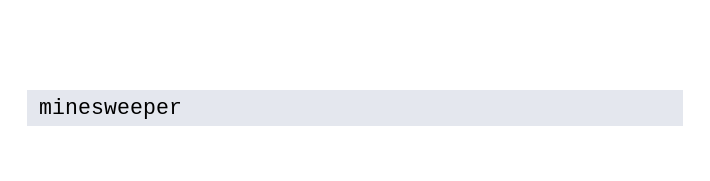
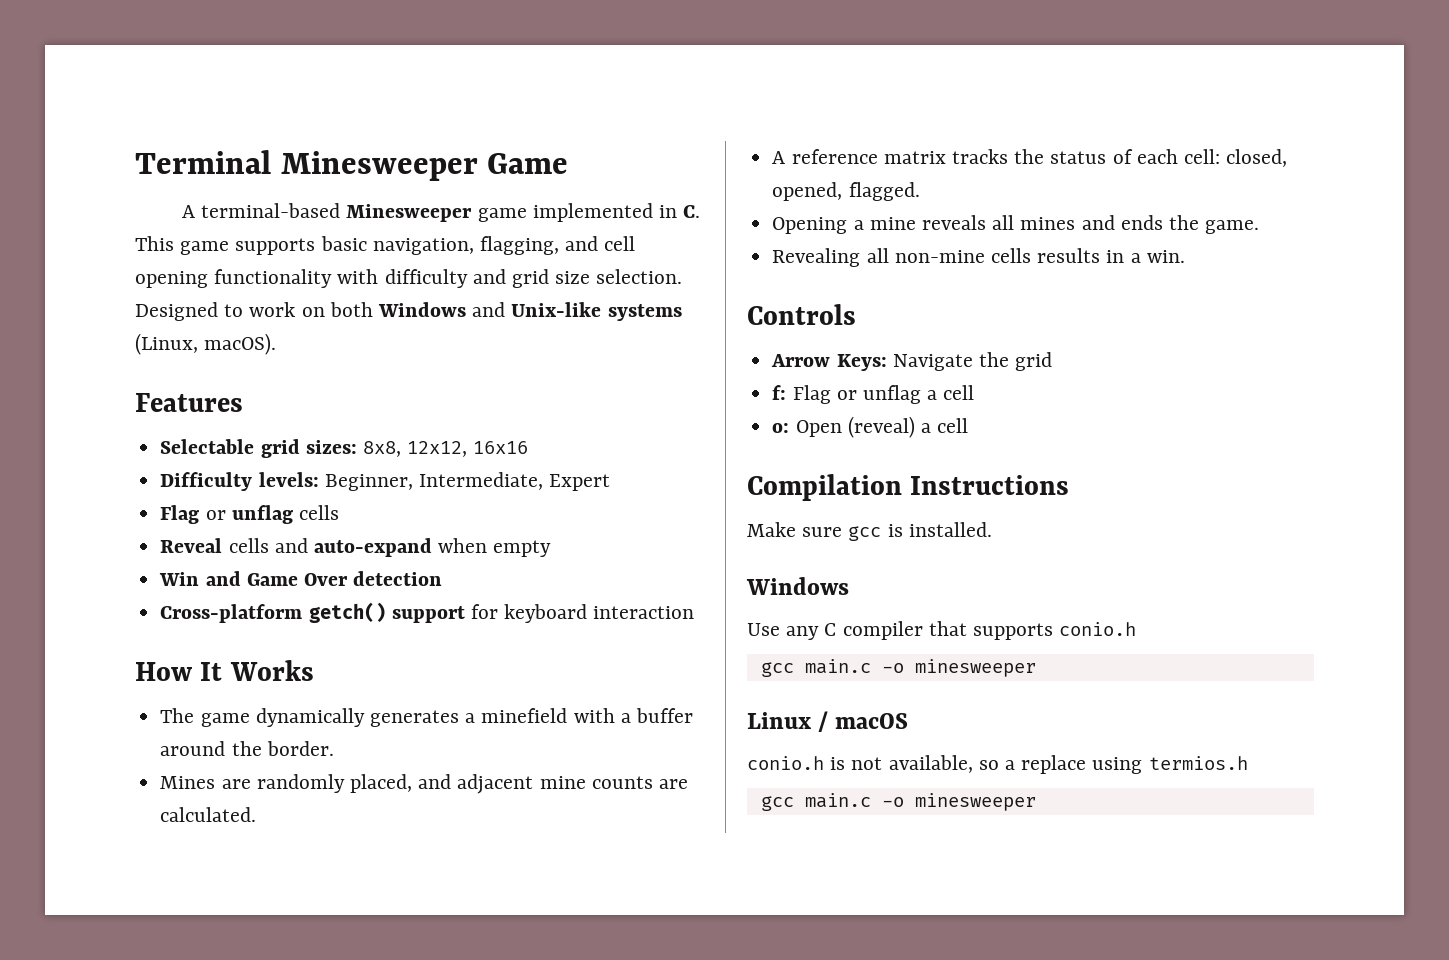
(38, 108) none -> [135,150,569,181] [181,203,701,222] [135,236,636,255] [135,269,683,288] [135,302,682,321] [135,333,277,355] [135,393,243,412] [160,439,529,458] [160,472,611,491] [160,505,339,524] [160,538,552,557] [159,571,443,586] [160,602,695,623] [135,660,314,681] [160,708,693,727] [160,741,334,756] [160,774,688,794] [160,807,257,822] [772,149,1288,167] [772,182,920,201] [772,215,1260,234] [772,248,1185,267] [747,304,856,325] [771,352,1053,371] [772,385,975,404] [772,416,969,438] [747,474,1070,501] [747,522,992,541] [746,577,849,595] [747,621,1137,640] [760,659,1036,677] [747,711,909,732] [747,755,1248,774] [760,793,904,811] Terminal Minesweeper Game // A terminal-based Minesweeper game implemented in C. This game supports basic navigation, flagging, and cell opening functionality with difficulty and grid size selection. Designed to work on both Windows and Unix-like systems (Linux, macOS). // Features // Selectable grid sizes: 8x8, 12x12, 16x16 // Difficulty levels: Beginner, Intermediate, Expert // Flag or unflag cells // Reveal cells and auto-expand when empty // Win and Game Over detection // Cross-platform getch() support for keyboard interaction // How It Works // The game dynamically generates a minefield with a buffer around the border. // Mines are randomly placed, and adjacent mine counts are calculated. // A reference matrix tracks the status of each cell: closed, opened, flagged. // Opening a mine reveals all mines and ends the game. // Revealing all non-mine cells results in a win. // Controls // Arrow Keys: Navigate the grid // f: Flag or unflag a cell // o: Open (reveal) a cell // Compilation Instructions // Make sure gcc is installed. // Windows // Use any C compiler that supports conio.h // gcc main.c -o minesweeper // Linux / macOS // conio.h is not available, so a replace using termios.h // gcc main.c -o

